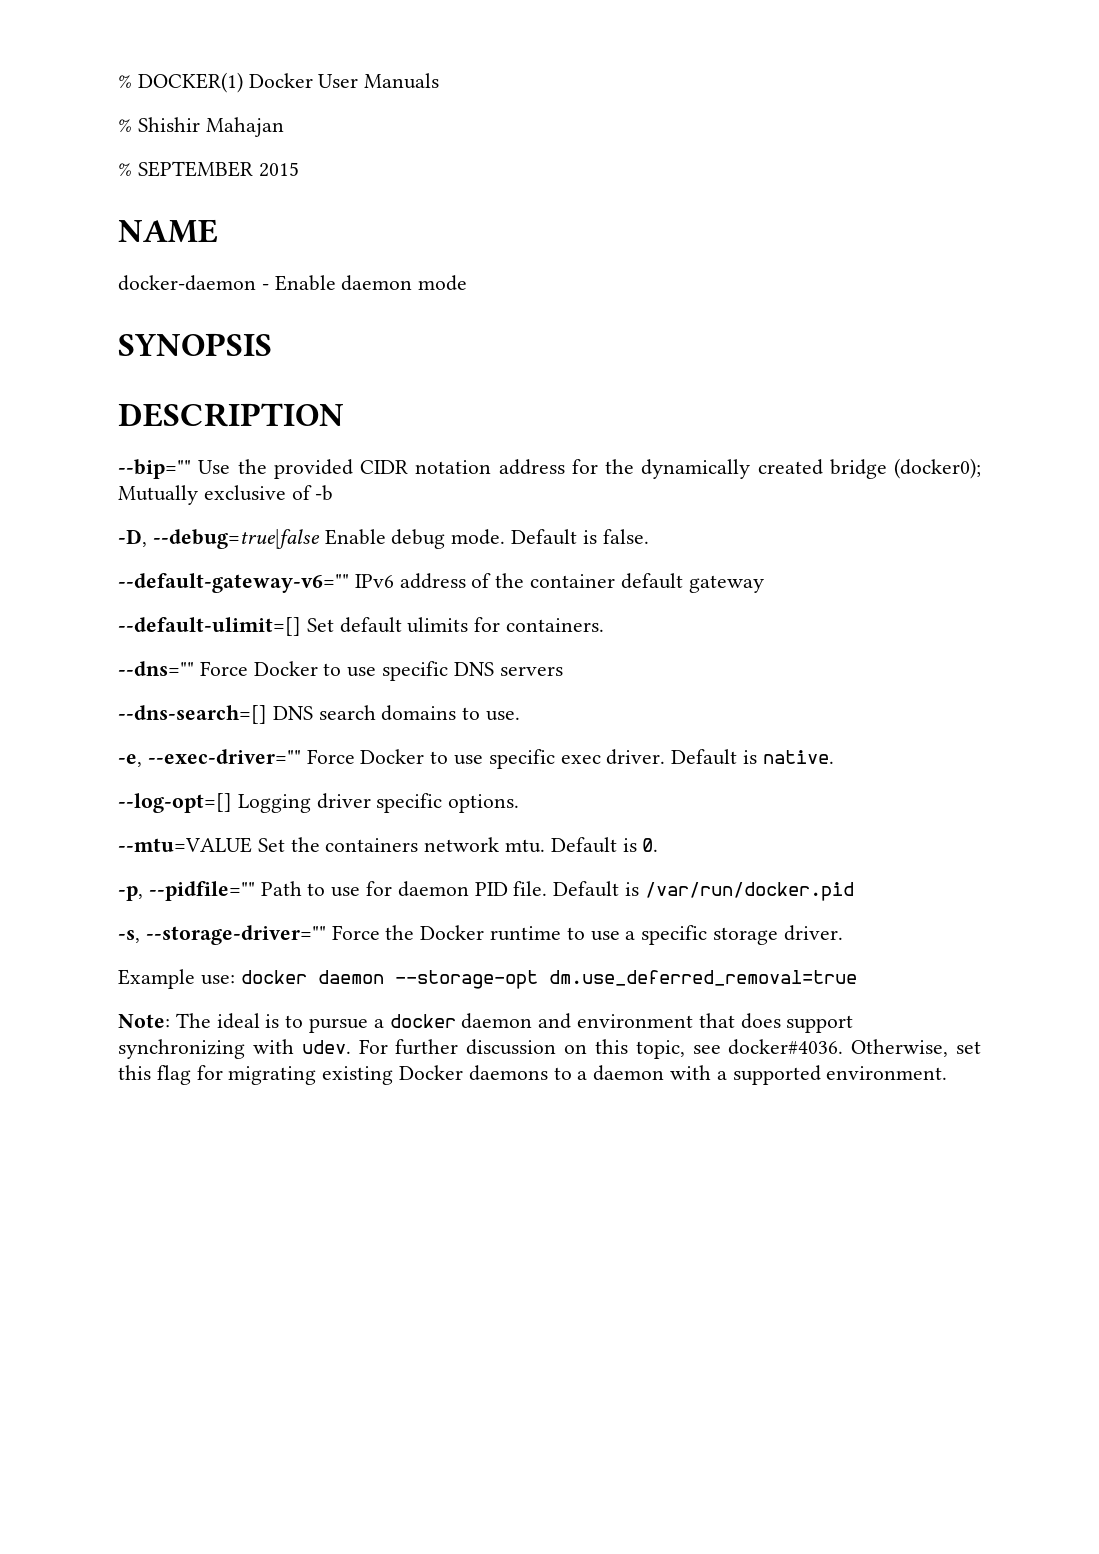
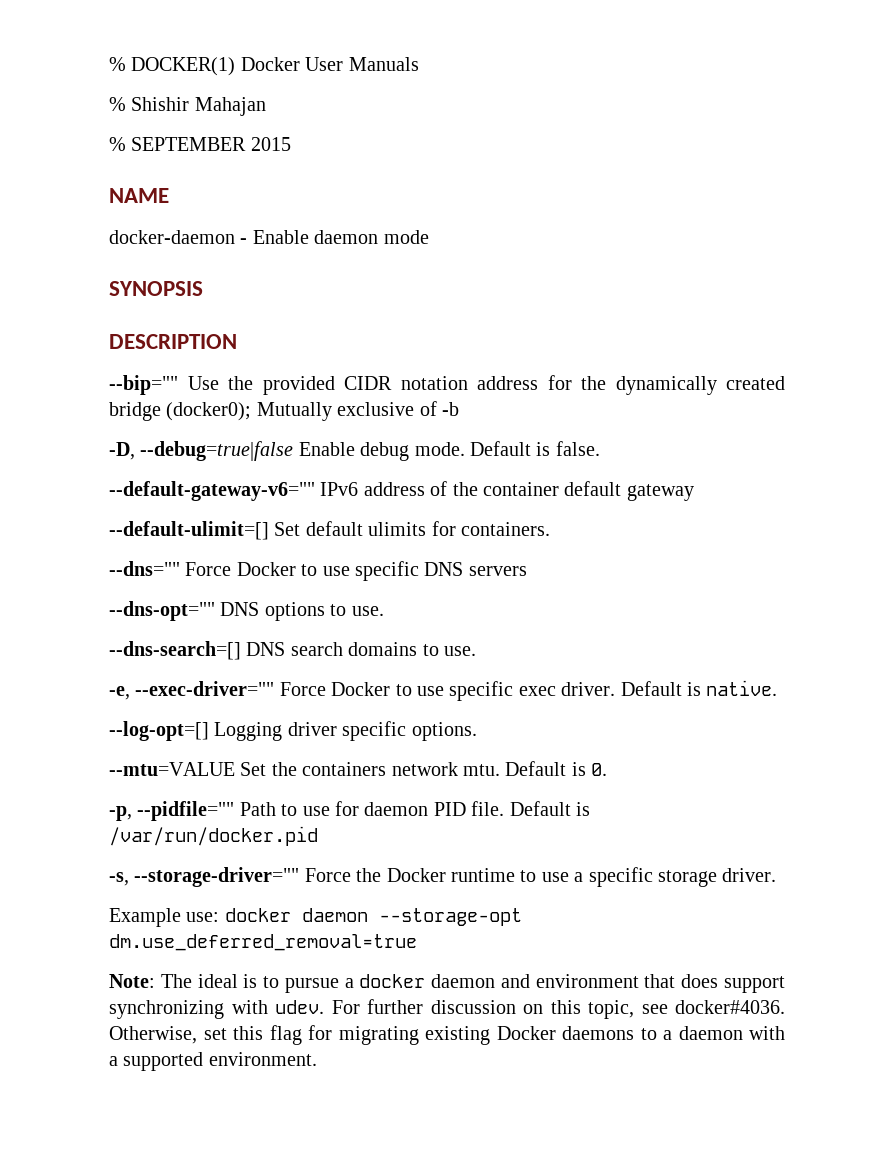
(563, 671) none -> [109,601,384,621] // --dns-opt="" DNS options to use.

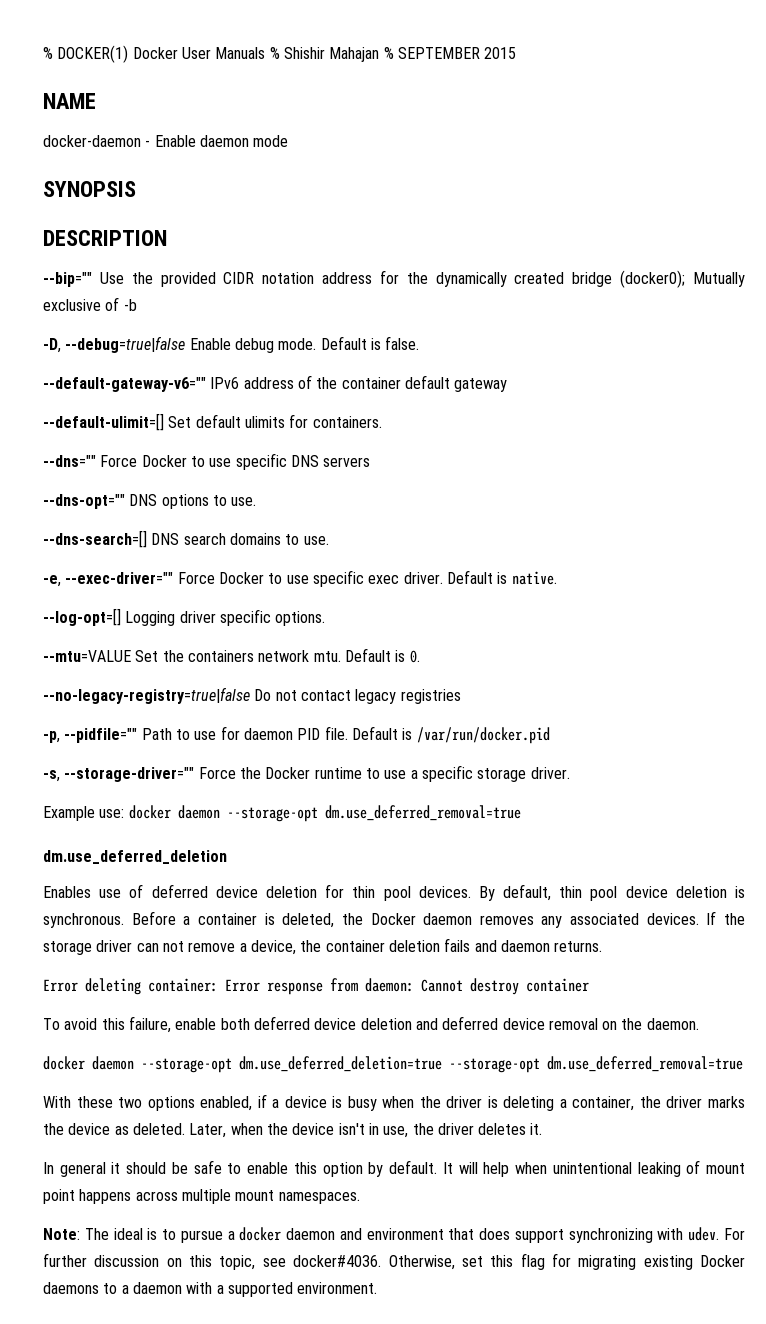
(419, 64) // -> (266, 53) none
(266, 106) // -> (380, 54) none
(608, 769) none -> [43,687,461,704] // --no-legacy-registry=true|false Do not contact legacy registries
(417, 942) none -> [43,850,227,864] [43,884,745,901] [43,911,745,928] [43,938,603,955] [43,978,589,995] [43,1016,699,1033] [43,1056,743,1073] [43,1094,745,1111] [43,1123,543,1138] [43,1160,745,1177] [43,1189,360,1204] // dm.use_deferred_deletion // Enables use of deferred device deletion for thin pool devices. By default, thin pool device deletion is synchronous. Before a container is deleted, the Docker daemon removes any associated devices. If the storage driver can not remove a device, the container deletion fails and daemon returns. // Error deleting container: Error response from daemon: Cannot destroy container // To avoid this failure, enable both deferred device deletion and deferred device removal on the daemon. // docker daemon --storage-opt dm.use_deferred_deletion=true --storage-opt dm.use_deferred_removal=true // With these two options enabled, if a device is busy when the driver is deleting a container, the driver marks the device as deleted. Later, when the device isn't in use, the driver deletes it. // In general it should be safe to enable this option by default. It will help when unintentional leaking of mount point happens across multiple mount namespaces.

